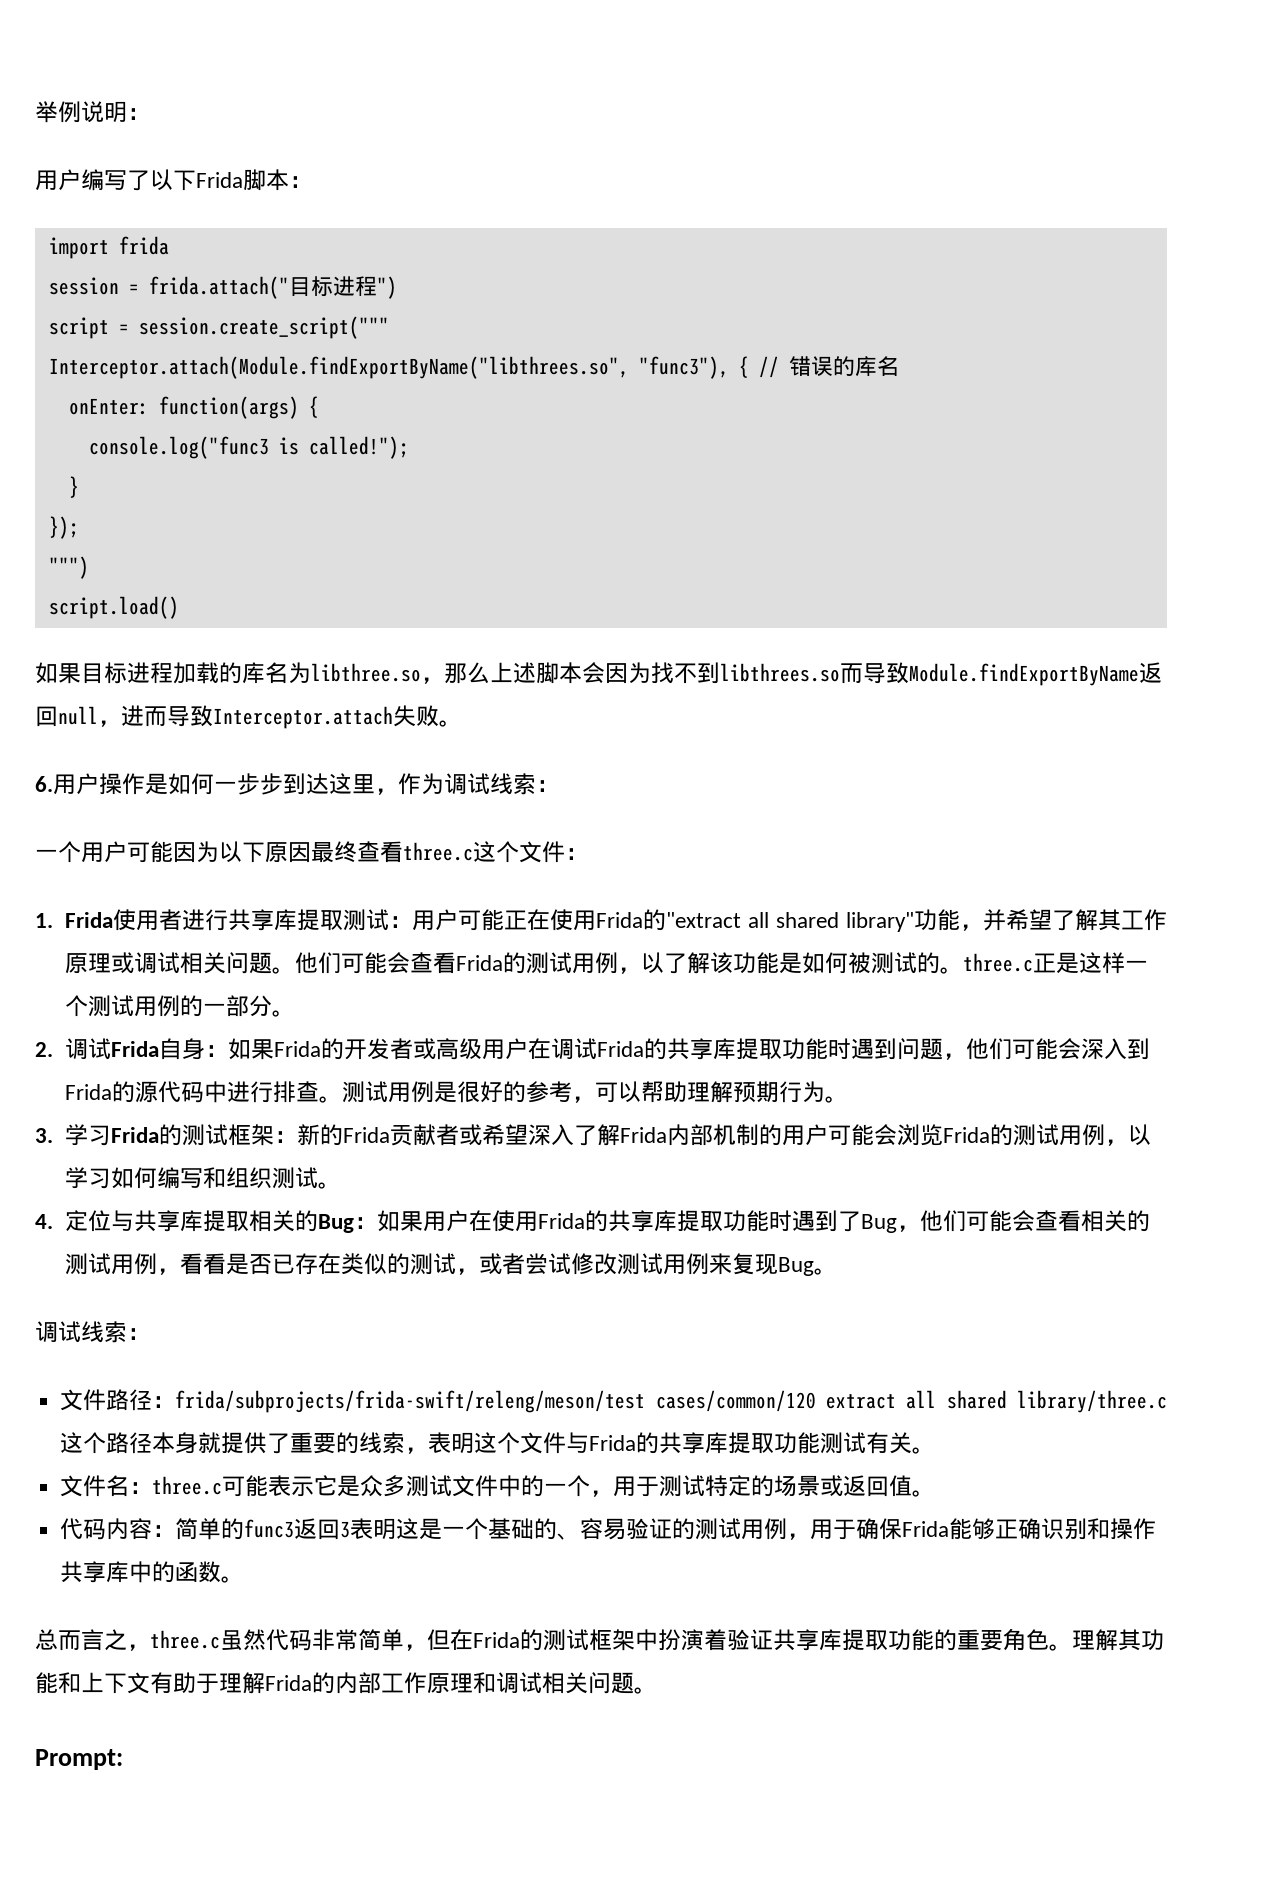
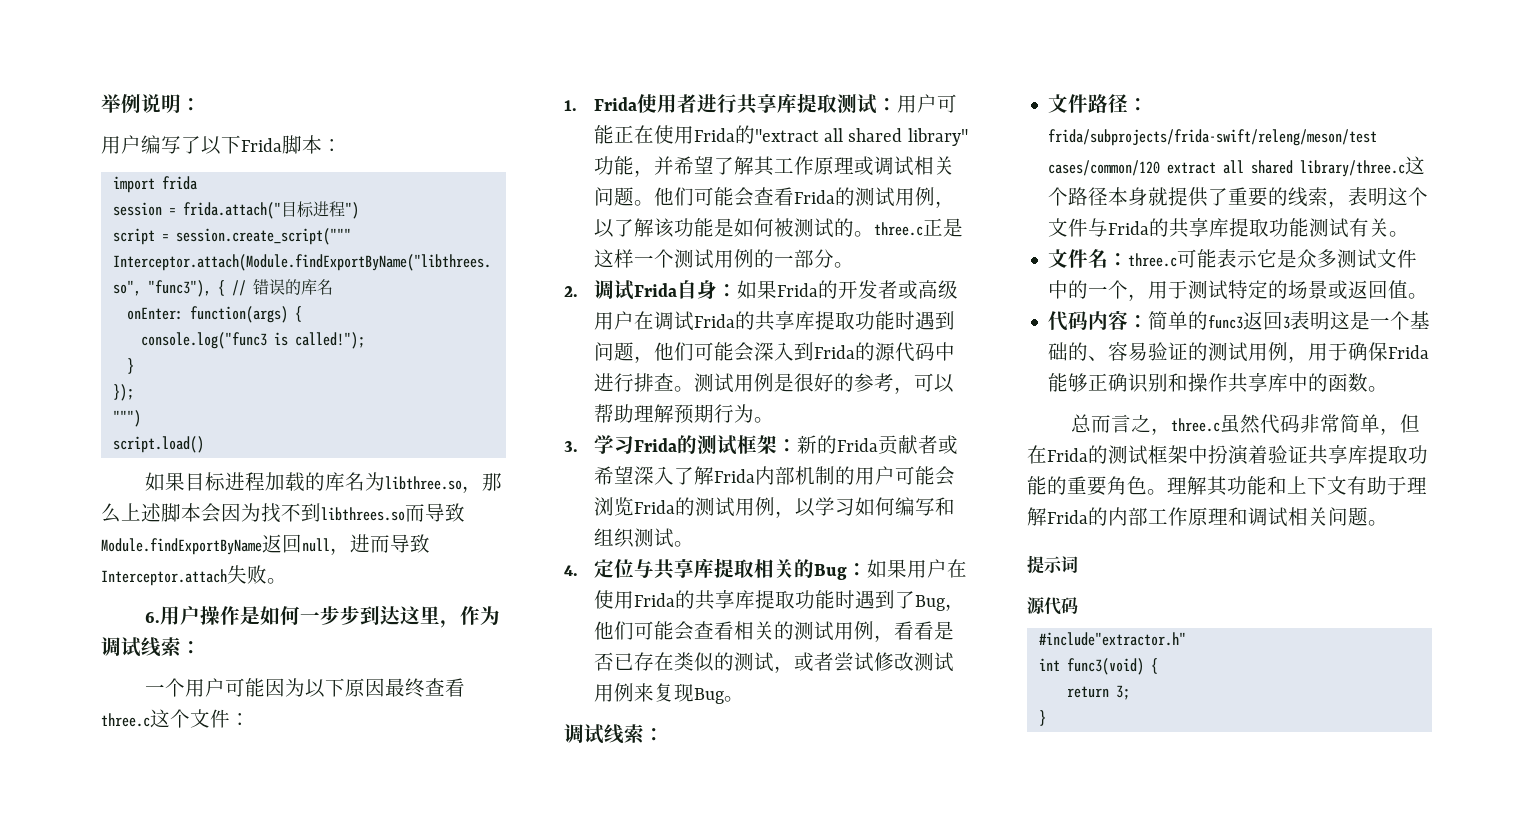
[35,1749,123,1770] Prompt: -> [1027,555,1078,574] [1027,597,1078,615] [1038,632,1186,646] [1038,658,1158,675] [1066,685,1130,700] [1038,710,1046,726] 提示词 // 源代码 // #include"extractor.h" // int func3(void) { // return 3; // }

